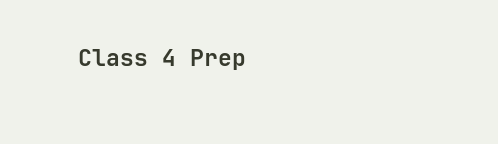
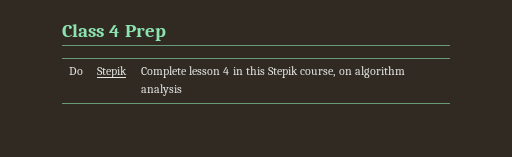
(246, 59) none -> [68,67,83,75] [96,66,127,78] [140,66,405,78] [140,84,182,96] // Do | Stepik | Complete lesson 4 in this Stepik course, on algorithm analysis

